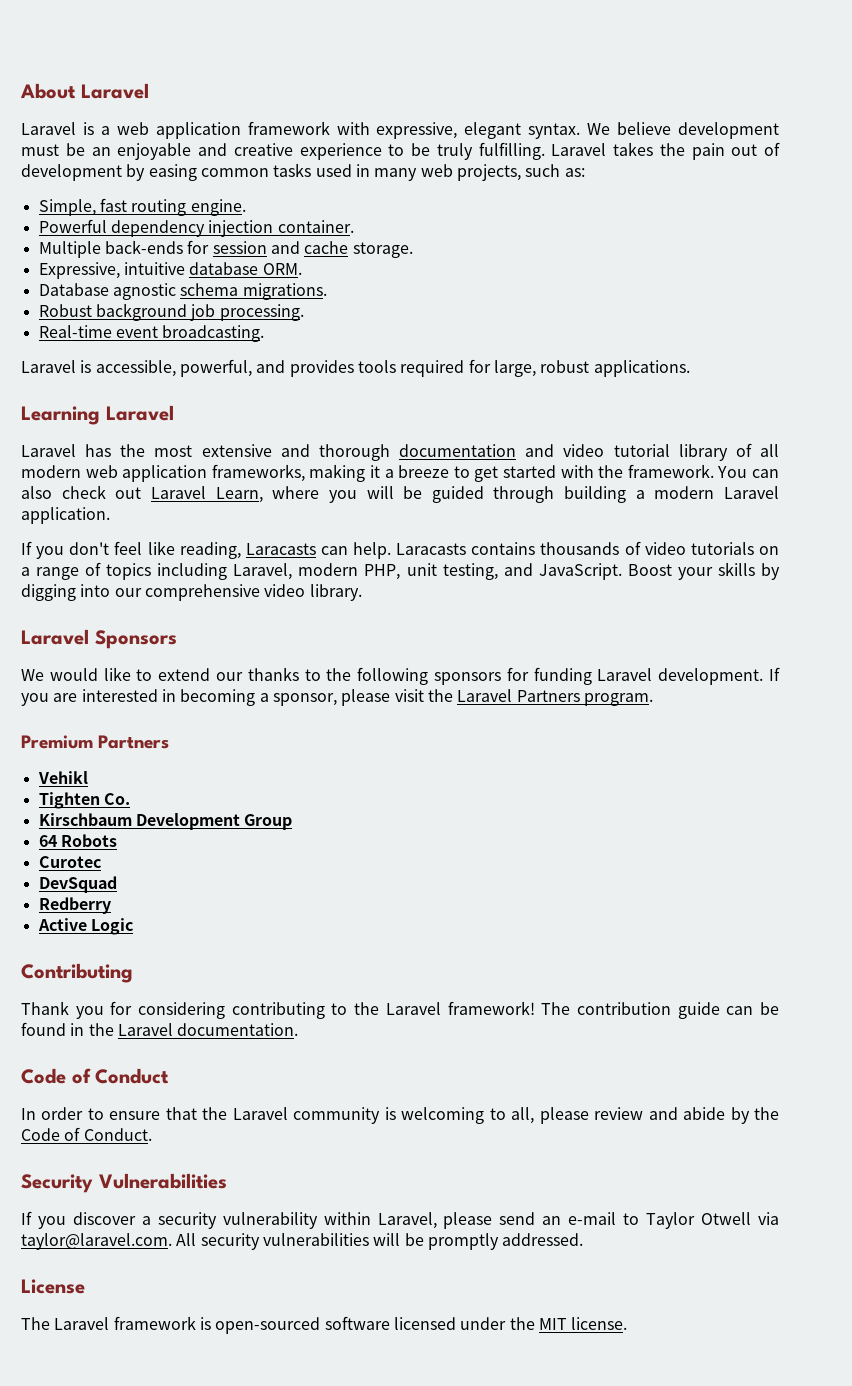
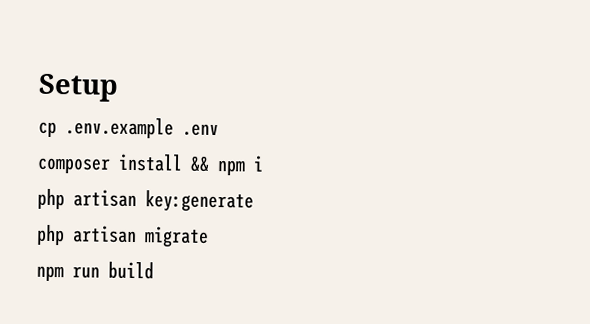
[20,83,149,99] [21,121,779,139] [21,142,780,160] [21,163,585,181] [38,198,246,216] [38,219,354,237] [38,240,413,258] [38,262,302,279] [38,283,327,300] [38,303,304,321] [38,325,265,342] [21,359,690,377] [21,405,174,425] [21,443,780,461] [21,464,780,482] [21,485,779,503] [21,507,110,524] [21,541,779,559] [21,562,781,580] [21,584,362,601] [21,629,177,649] [21,667,780,685] [21,689,653,706] [21,735,170,749] [37,771,88,784] [38,792,130,809] [38,813,293,830] [38,834,117,847] [38,856,101,868] [38,876,117,893] [38,897,111,914] [37,918,133,935] [21,963,133,983] [21,1001,780,1019] [21,1022,299,1036] [21,1068,170,1084] [21,1107,780,1124] [21,1127,152,1141] [21,1173,227,1193] [21,1211,780,1229] [21,1233,584,1250] [21,1279,85,1294] [21,1316,628,1334] About Laravel // Laravel is a web application framework with expressive, elegant syntax. We believe development must be an enjoyable and creative experience to be truly fulfilling. Laravel takes the pain out of development by easing common tasks used in many web projects, such as: // Simple, fast routing engine. // Powerful dependency injection container. // Multiple back-ends for session and cache storage. // Expressive, intuitive database ORM. // Database agnostic schema migrations. // Robust background job processing. // Real-time event broadcasting. // Laravel is accessible, powerful, and provides tools required for large, robust applications. // Learning Laravel // Laravel has the most extensive and thorough documentation and video tutorial library of all modern web application frameworks, making it a breeze to get started with the framework. You can also check out Laravel Learn, where you will be guided through building a modern Laravel application. // If you don't feel like reading, Laracasts can help. Laracasts contains thousands of video tutorials on a range of topics including Laravel, modern PHP, unit testing, and JavaScript. Boost your skills by digging into our comprehensive video library. // Laravel Sponsors // We would like to extend our thanks to the following sponsors for funding Laravel development. If you are interested in becoming a sponsor, please visit the Laravel Partners program. // Premium Partners // Vehikl // Tighten Co. // Kirschbaum Development Group // 64 Robots // Curotec // DevSquad // Redberry // Active Logic // Contributing // Thank you for considering contributing to the Laravel framework! The contribution guide can be found in the Laravel documentation. // Code of Conduct // In order to ensure that the Laravel community is welcoming to all, please review and abide by the Code of Conduct. // Security Vulnerabilities // If you discover a security vulnerability within Laravel, please send an e-mail to Taylor Otwell via taylor@laravel.com. All security vulnerabilities will be promptly addressed. // License // The Laravel framework is open-sourced software licensed under the MIT license. -> [38,73,119,102] [38,117,219,139] [37,153,264,176] [37,188,254,213] [36,224,209,248] [36,261,154,282] Setup // cp .env.example .env // composer install && npm i // php artisan key:generate // php artisan migrate // npm run build

